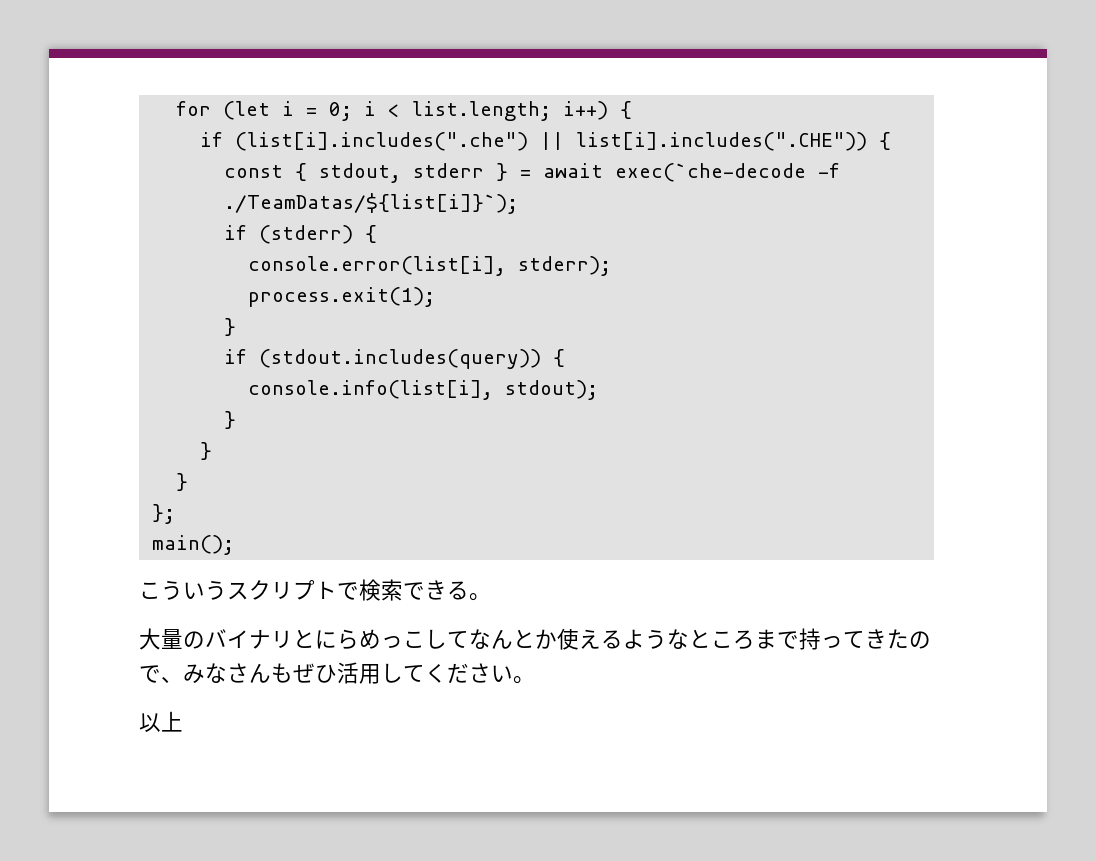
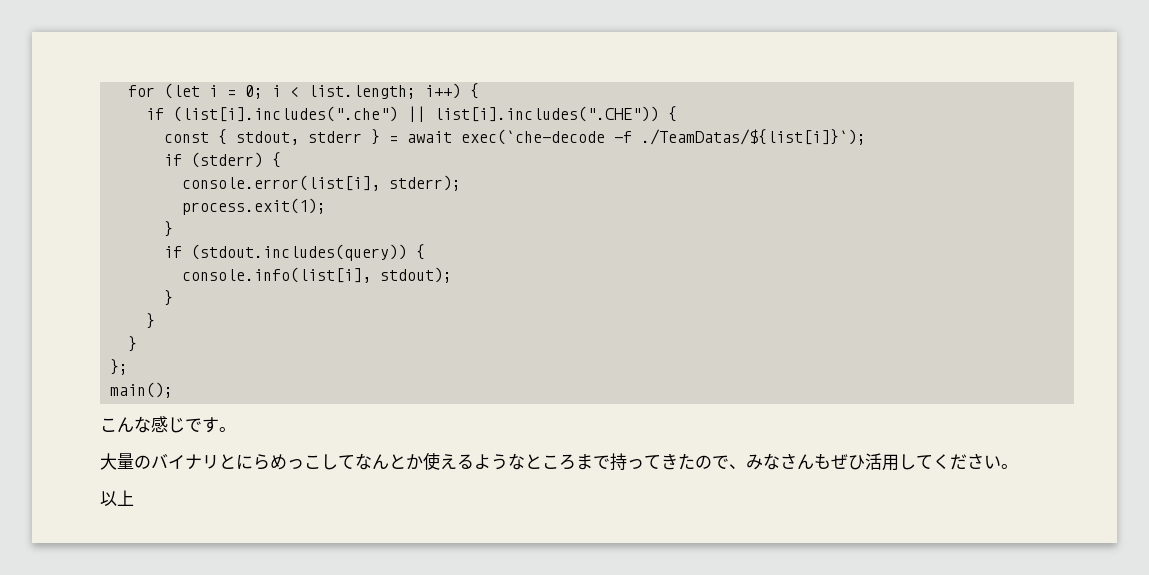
[161,579,469,601] ういうスクリプトで検索できる -> [117,416,219,433] んな感じです

